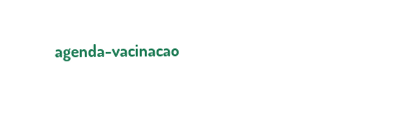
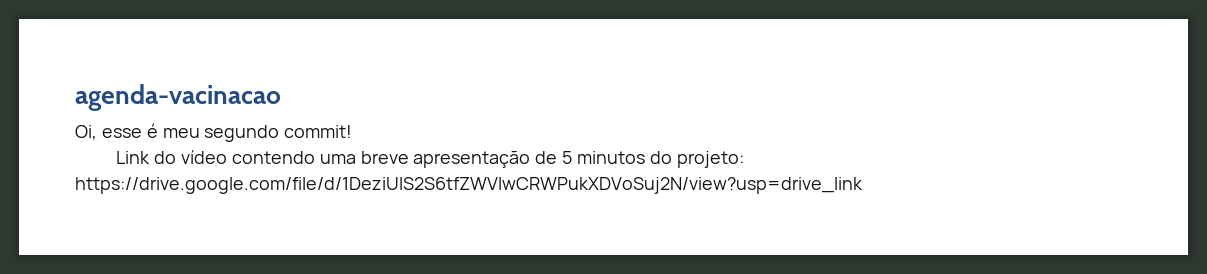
(179, 52) none -> [75,123,353,142] [116,150,744,168] [75,177,863,194] // Oi, esse é meu segundo commit! // Link do vídeo contendo uma breve apresentação de 5 minutos do projeto: https://drive.google.com/file/d/1DeziUlS2S6tfZWVlwCRWPukXDVoSuj2N/view?usp=drive_link

